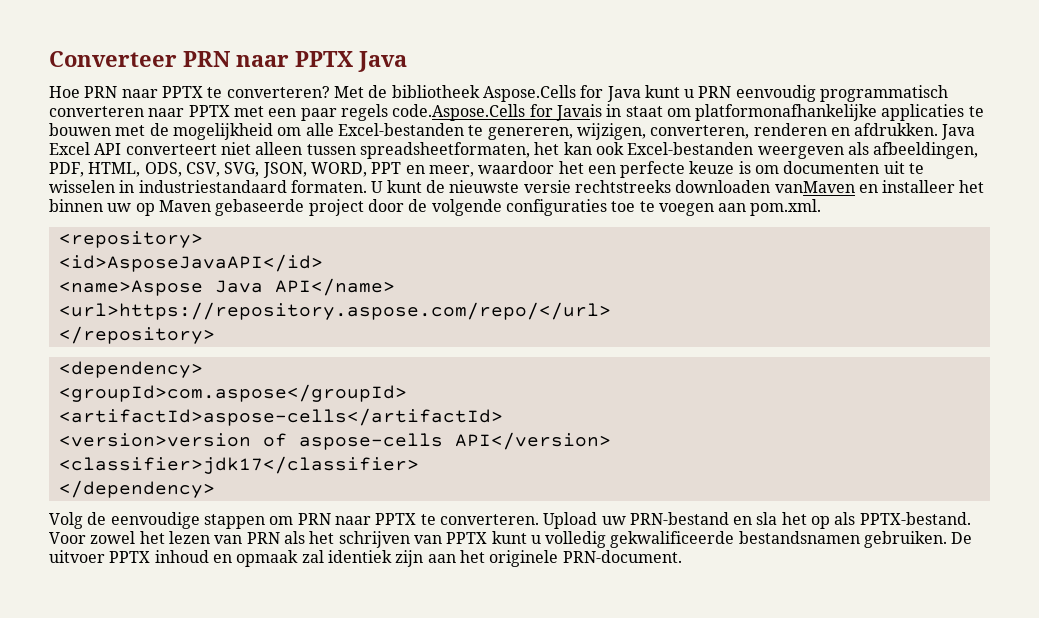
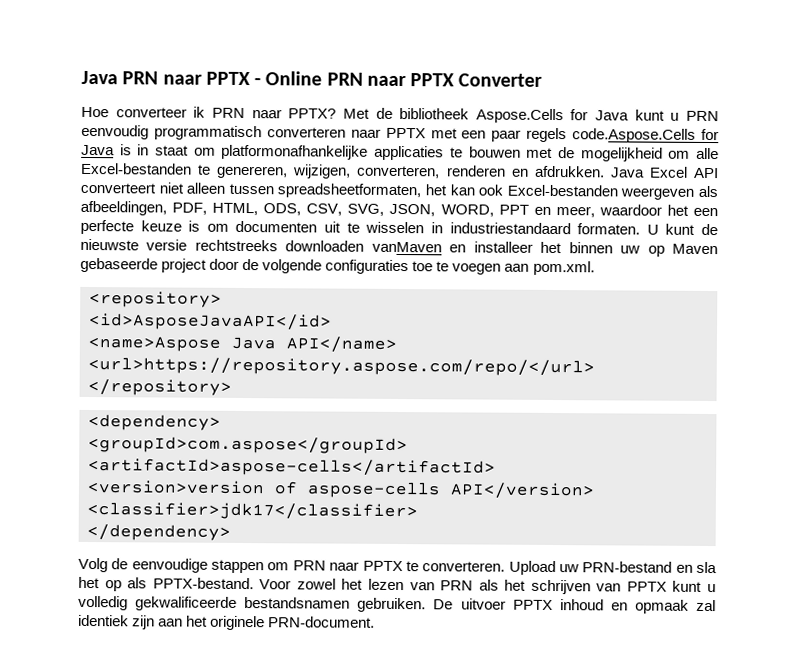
[49,51,407,72] [49,86,330,98] Converteer PRN naar PPTX Java // Hoe PRN naar PPTX te converteren? -> [81,70,543,87] [81,106,337,119] Java PRN naar PPTX - Online PRN naar PPTX Converter // Hoe converteer ik PRN naar PPTX?
[555,104,602,121] Javais -> [81,144,132,156] Java is

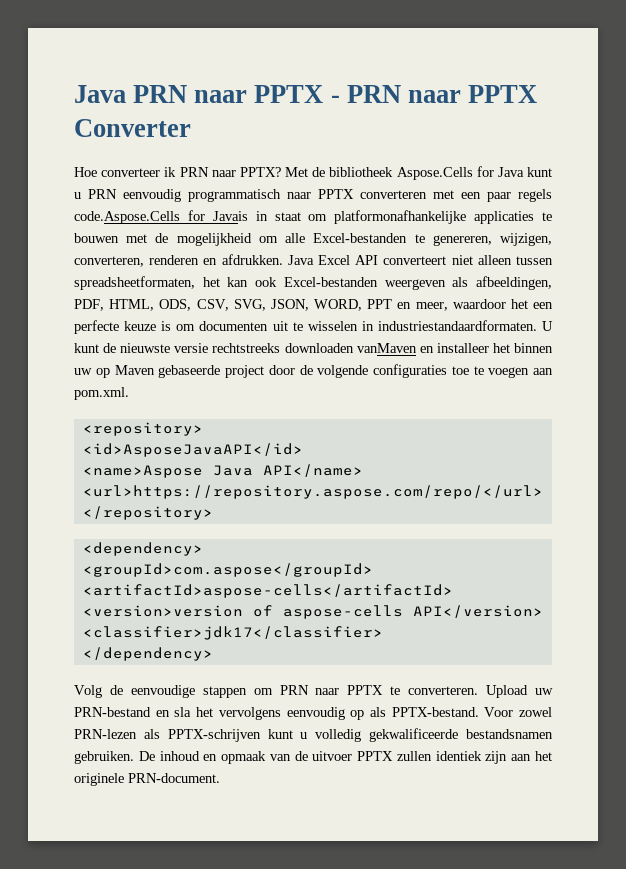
[265,71,323,86] Online -> (340, 99) none
[266,127,426,139] converteren naar PPTX -> [287,189,427,199] naar PPTX converteren
[81,144,132,156] Java is -> [212,211,248,221] Javais
[449,222,641,235] industriestandaard formaten. -> [377,320,537,331] industriestandaardformaten.
(100, 582) none -> [218,707,345,720] vervolgens eenvoudig
[341,578,667,595] het lezen van PRN als het schrijven van PPTX -> [74,729,261,742] PRN-lezen als PPTX-schrijven
[460,598,553,610] uitvoer PPTX -> (155, 756) none
[696,599,717,612] zal -> [269,751,432,761] van de uitvoer PPTX zullen

